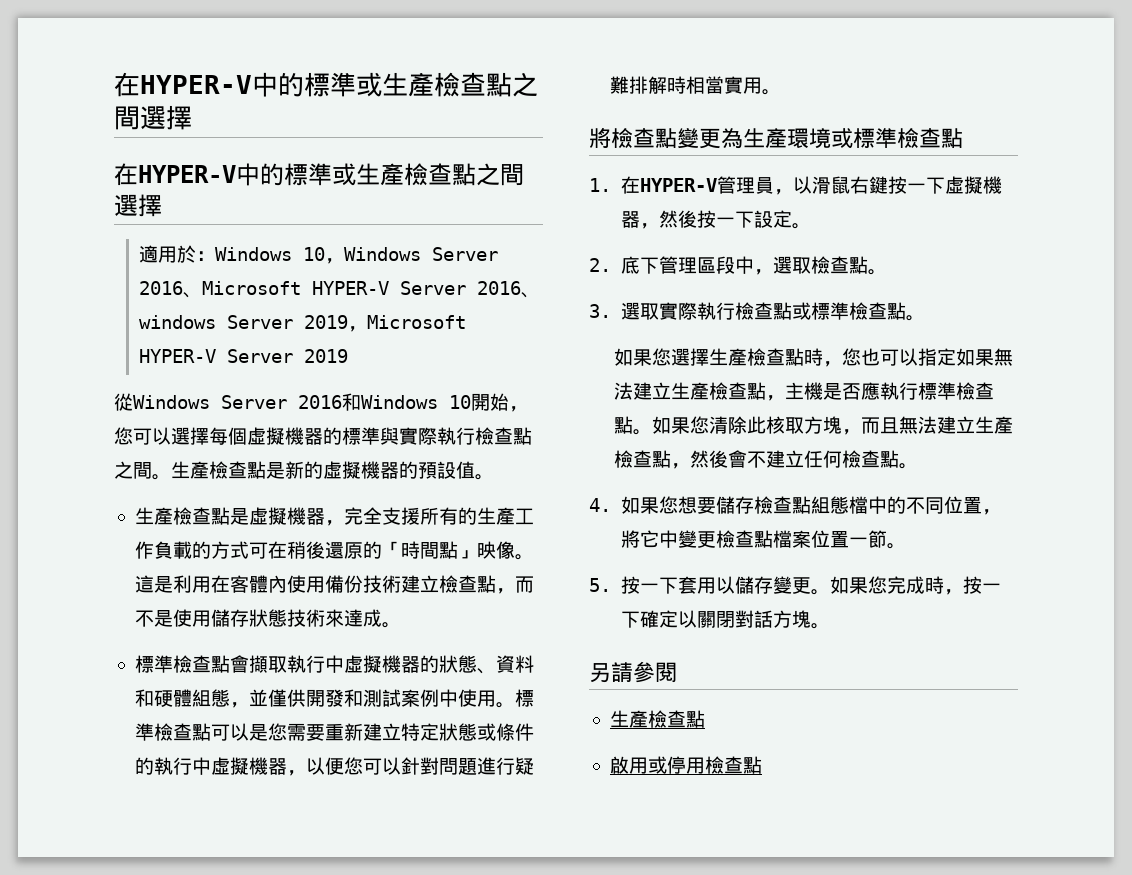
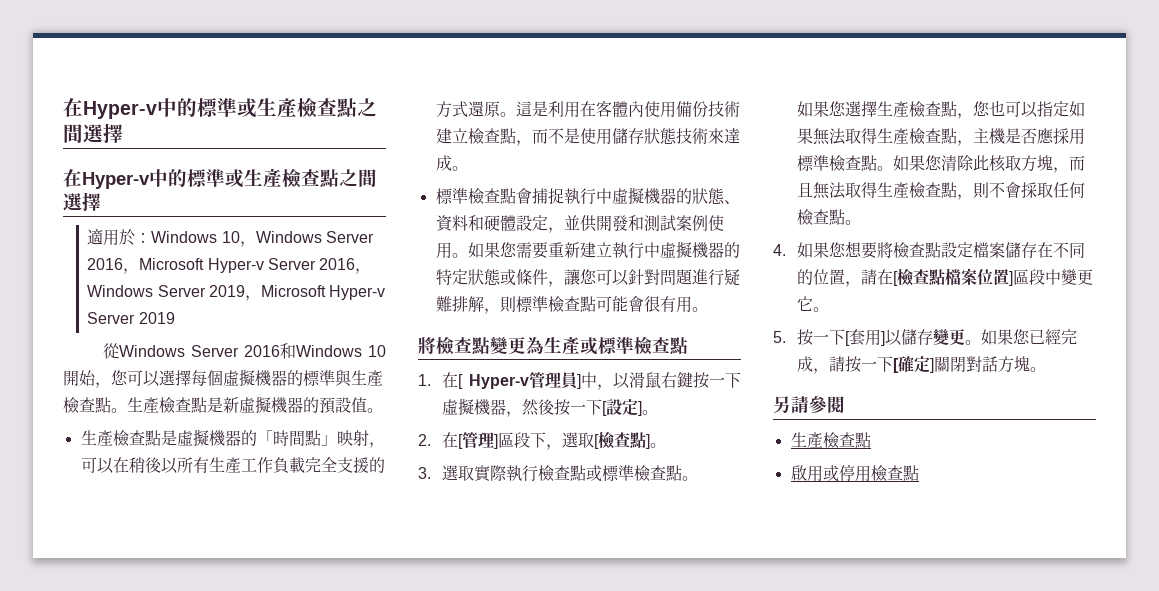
[114,72,252,97] 在HYPER-V -> [63,98,157,119] 在Hyper-v
[138,165,236,183] HYPER-V -> [82,172,150,189] Hyper-v
[183,281,541,298] [139,315,217,329] 、Microsoft HYPER-V Server 2016、windows -> [123,258,372,274] [87,285,154,297] ，Microsoft Hyper-v Server 2016，Windows
[139,349,217,363] HYPER-V -> [329,285,386,300] Hyper-v
[399,427,532,445] [114,461,152,479] 實際執行檢查點之間 -> [351,370,383,386] [63,397,111,414] 生產檢查點
[304,461,323,479] 的 -> (239, 405) none
[324,507,534,526] [134,541,515,559] ，完全支援所有的生產工作負載的方式可在稍後還原的「時間點」映像 -> [240,430,385,448] [80,457,385,474] [435,101,500,118] 的「時間點」映射，可以在稍後以所有生產工作負載完全支援的方式還原
[248,655,287,673] 擷取 -> [531,188,564,204] 捕捉
[191,689,287,708] 組態，並僅 -> [515,215,580,233] 設定，並
[438,689,534,708] [134,723,534,741] [134,757,344,776] 中使用。標準檢查點可以是您需要重新建立特定狀態或條件的執行中虛擬機器，以便 -> [707,215,724,231] [435,241,740,259] [435,269,580,287] 使用。如果您需要重新建立執行中虛擬機器的特定狀態或條件，讓
[666,76,743,94] 時相當實 -> [483,296,676,314] ，則標準檢查點可能會很有
[787,128,831,149] 環境 -> (580, 345) none
[639,176,774,194] HYPER-V管理員 -> [458,372,597,389] [ Hyper-v管理員]中
[753,210,792,228] 設定 -> [602,399,643,416] [設定]
[620,256,868,275] 底下管理區段中，選取檢查點 -> [442,431,651,450] 在[管理]區段下，選取[檢查點]
[804,348,824,366] 時 -> (958, 109) none
[633,382,672,400] 建立 -> [845,128,878,144] 取得
[880,382,919,400] 執行 -> [1053,128,1086,145] 採用
[937,416,1014,434] [614,450,805,469] 建立生產檢查點，然後會不建立 -> [845,182,1054,200] 取得生產檢查點，則不會採取
[715,496,1001,515] [620,530,887,548] 儲存檢查點組態檔中的不同位置，將它中變更檢查點檔案位置一節 -> [877,242,1086,259] [797,268,1094,287] [797,296,814,311] 將檢查點設定檔案儲存在不同的位置，請在[檢查點檔案位置]區段中變更它
[677,576,716,594] 套用 -> [845,329,886,346] [套用]
[886,576,1001,595] [620,610,697,628] 完成時，按一下確定以 -> [1029,329,1078,345] [797,356,935,374] 已經完成，請按一下[確定]

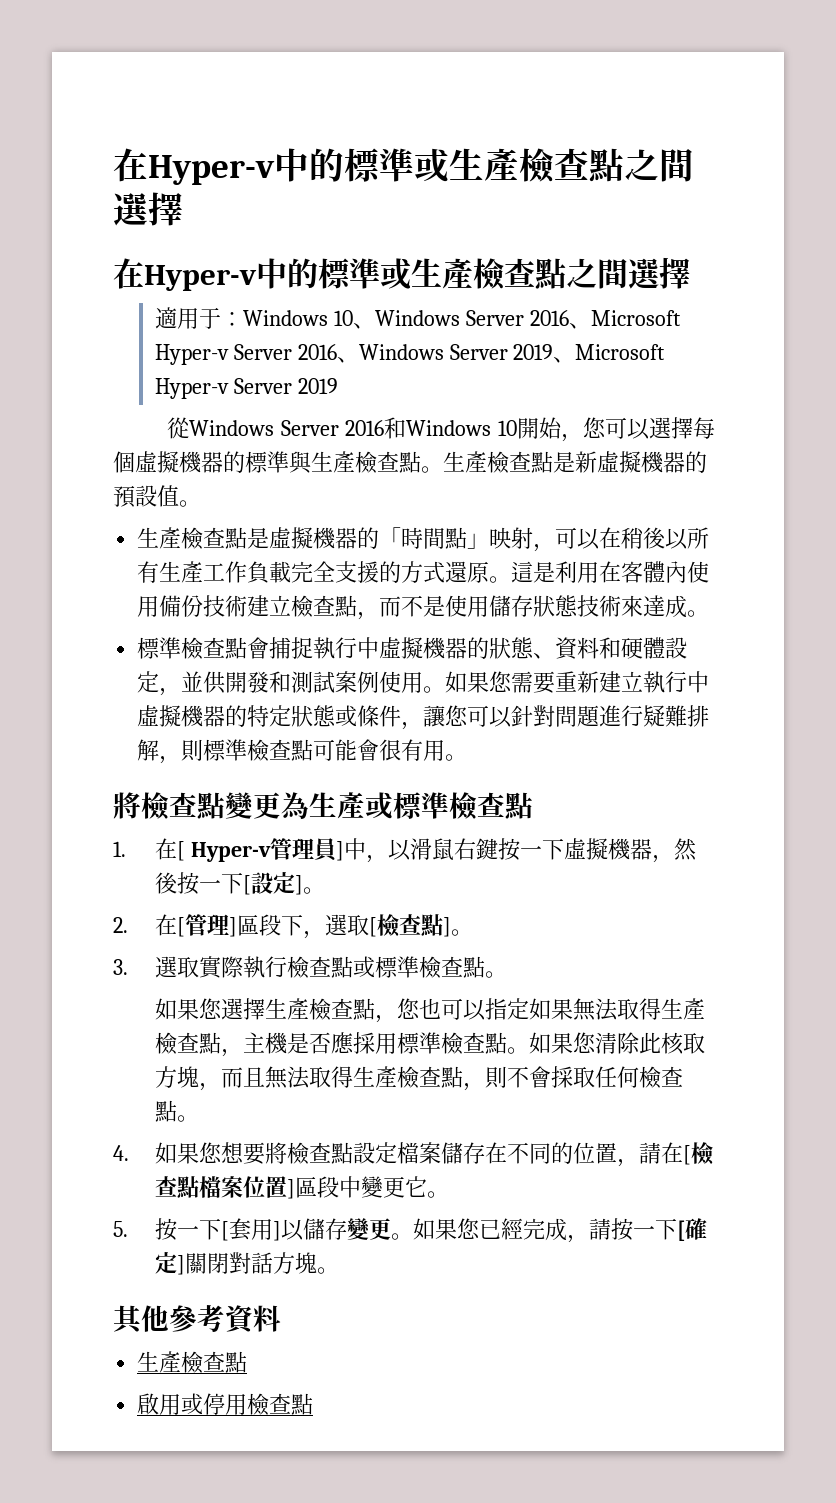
[119,229,136,246] 於 -> [198,307,221,329] 于
[239,231,375,247] [87,258,140,274] ，Windows Server 2016， -> [352,310,591,329] 、Windows Server 2016、
[355,268,372,274] ， -> [336,357,359,363] 、
[245,295,262,301] ， -> [553,357,576,363] 、
[773,396,845,414] 另請參閱 -> [113,1305,281,1334] 其他參考資料

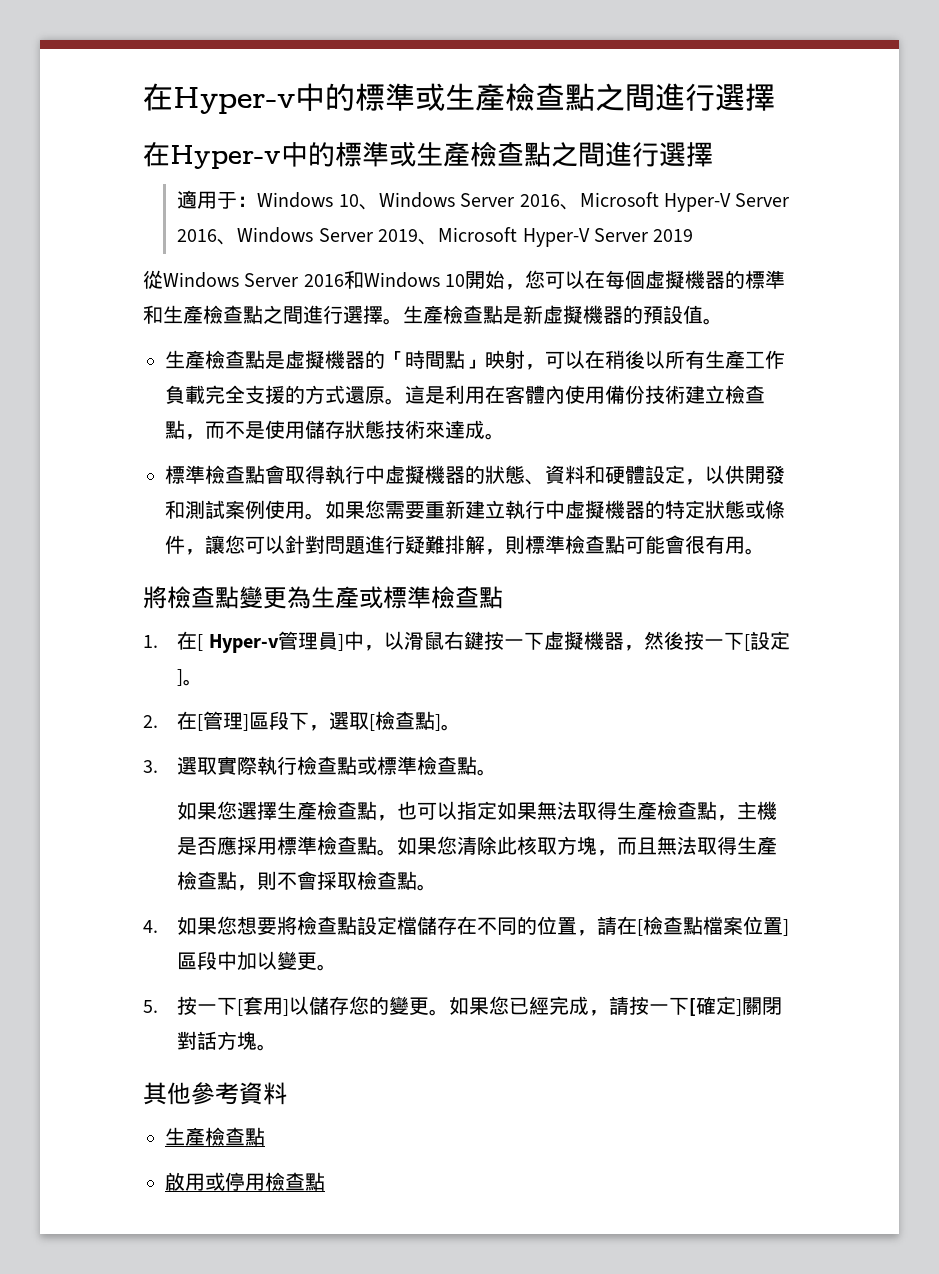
[113,148,694,185] 在Hyper-v中的標準或生產檢查點之間 -> [143,83,715,114] 在Hyper-v中的標準或生產檢查點之間進行
(628, 274) none -> [605,141,659,167] 進行
[154,344,229,365] Hyper-v -> [664,193,732,212] Hyper-V
[154,378,229,399] Hyper-v -> [522,228,590,247] Hyper-V
[648,417,693,439] 選擇 -> [585,270,606,289] 在
[289,451,421,474] 與生產檢查點 -> [143,305,383,324] 和生產檢查點之間進行選擇
[269,637,314,659] 捕捉 -> [285,465,325,484] 取得
[181,671,204,692] 並 -> [705,465,725,484] 以
[396,998,420,1019] 您 -> (398, 818) none
[594,1066,639,1088] 任何 -> (358, 881) none
[418,1142,441,1164] 案 -> (418, 925) none
[360,1176,427,1198] 變更它 -> [237,951,318,971] 加以變更
(347, 1229) none -> [349,996,390,1015] 您的

